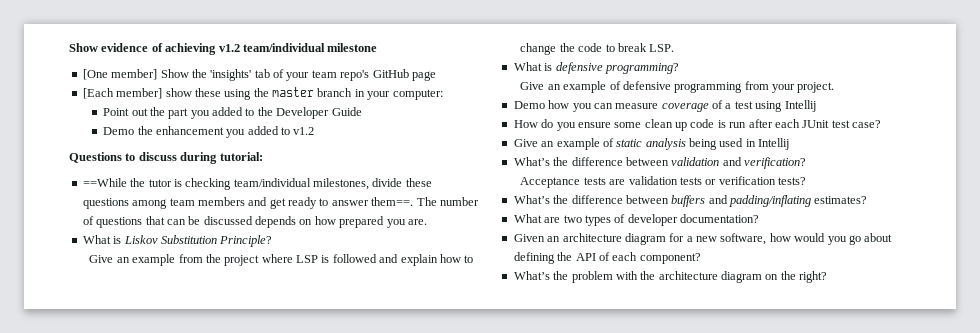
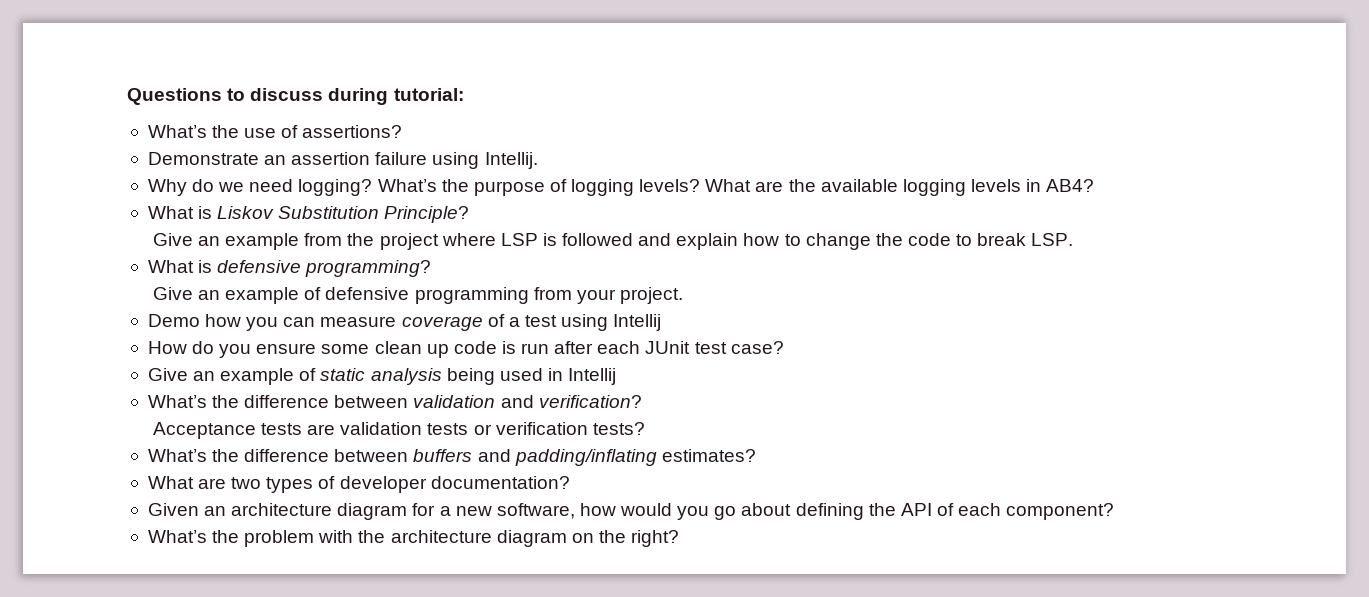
[69,43,378,55] [82,69,436,81] [82,87,443,100] [103,107,362,119] [103,126,315,138] Show evidence of achieving v1.2 team/individual milestone // [One member] Show the 'insights' tab of your team repo's GitHub page // [Each member] show these using the master branch in your computer: // Point out the part you added to the Developer Guide // Demo the enhancement you added to v1.2 // -> (127, 96) none
[82,178,432,190] [82,197,479,209] [82,216,427,228] ==While the tutor is checking team/individual milestones, divide these questions among team members and get ready to answer them==. The number of questions that can be discussed depends on how prepared you are. -> [147,125,403,138] [147,152,538,169] [147,179,1095,196] What’s the use of assertions? // Demonstrate an assertion failure using Intellij. // Why do we need logging? What’s the purpose of logging levels? What are the available logging levels in AB4?

